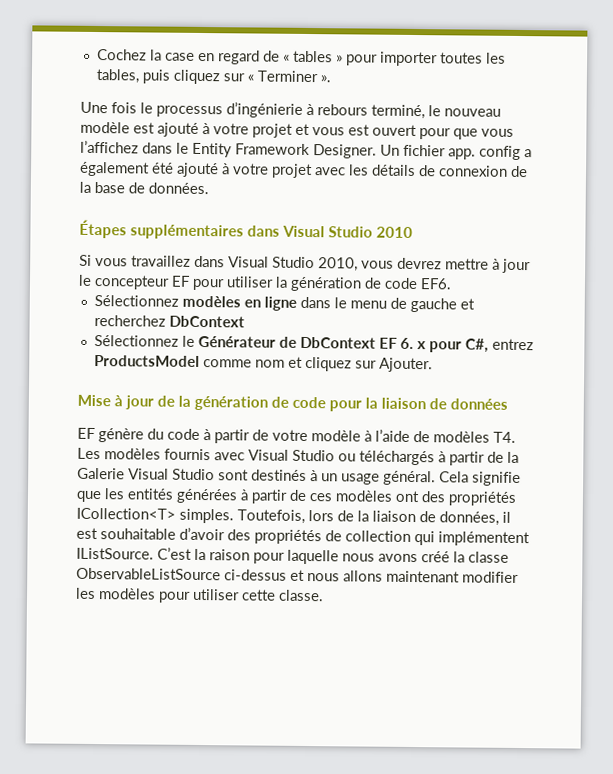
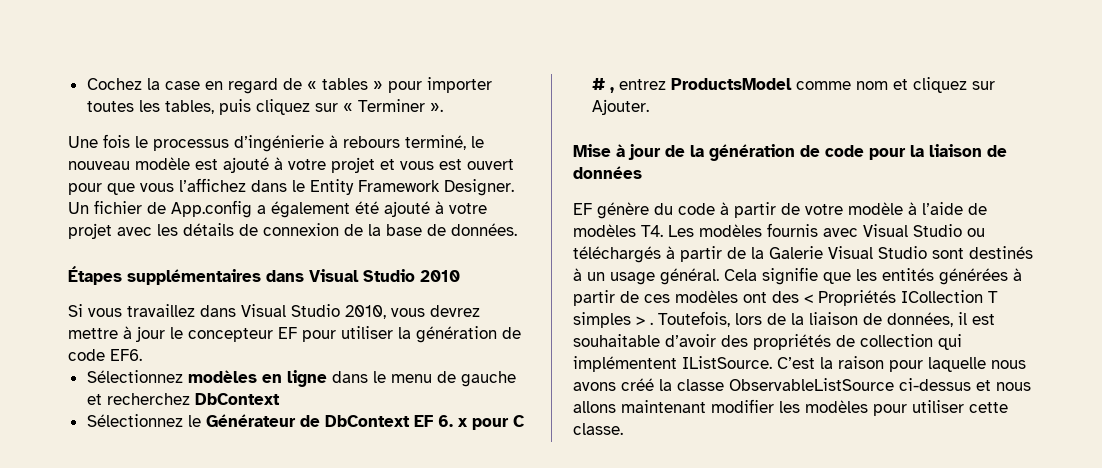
[448,145,521,161] app. config -> [147,200,252,218] de App.config
[464,338,489,353] C#, -> [512,415,525,427] [591,78,614,93] C # ,
[448,491,517,506] [76,507,234,524] propriétés ICollection<T> simples. -> [804,290,998,306] [573,312,653,328] < Propriétés ICollection T simples > .

